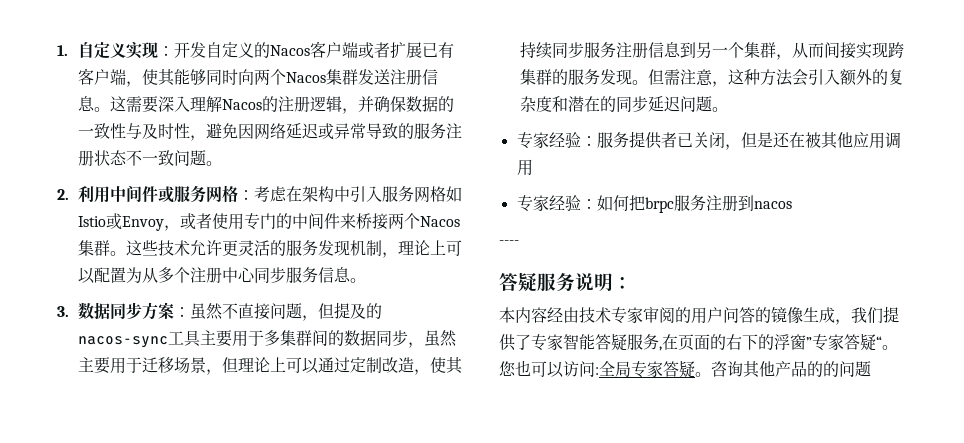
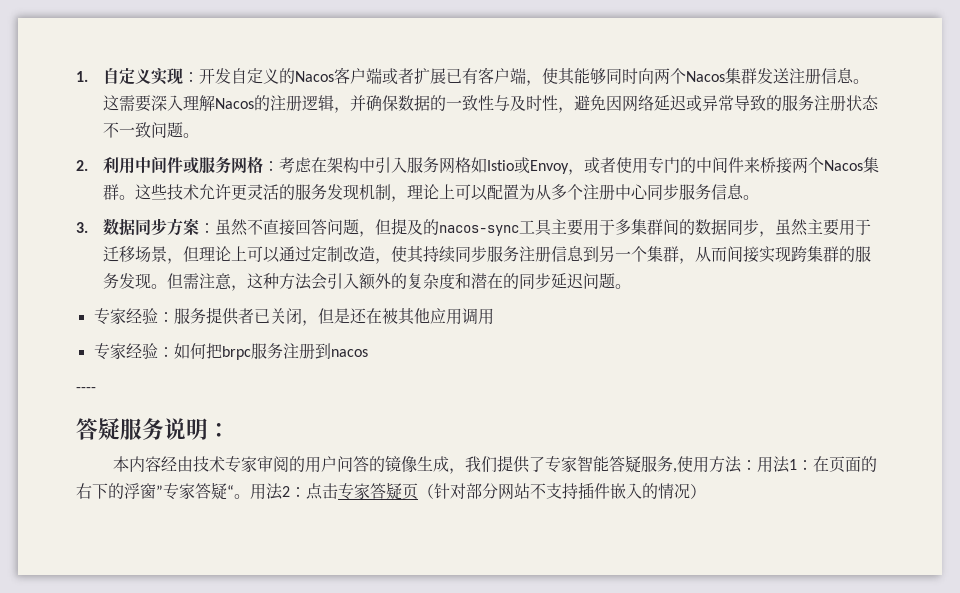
(270, 311) none -> [295,219,328,235] 回答
(662, 348) none -> [676,456,813,473] 使用方法：用法1：
[499,360,871,378] 您也可以访问:全局专家答疑。咨询其他产品的的问题 -> [250,482,706,500] 用法2：点击专家答疑页（针对部分网站不支持插件嵌入的情况）

